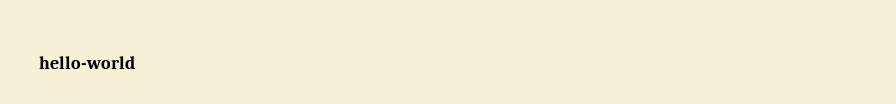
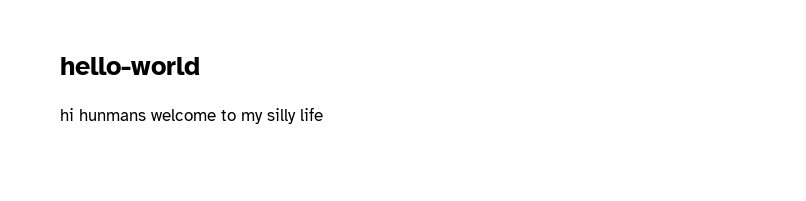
(135, 62) none -> [60,107,323,124] // hi hunmans welcome to my silly life

